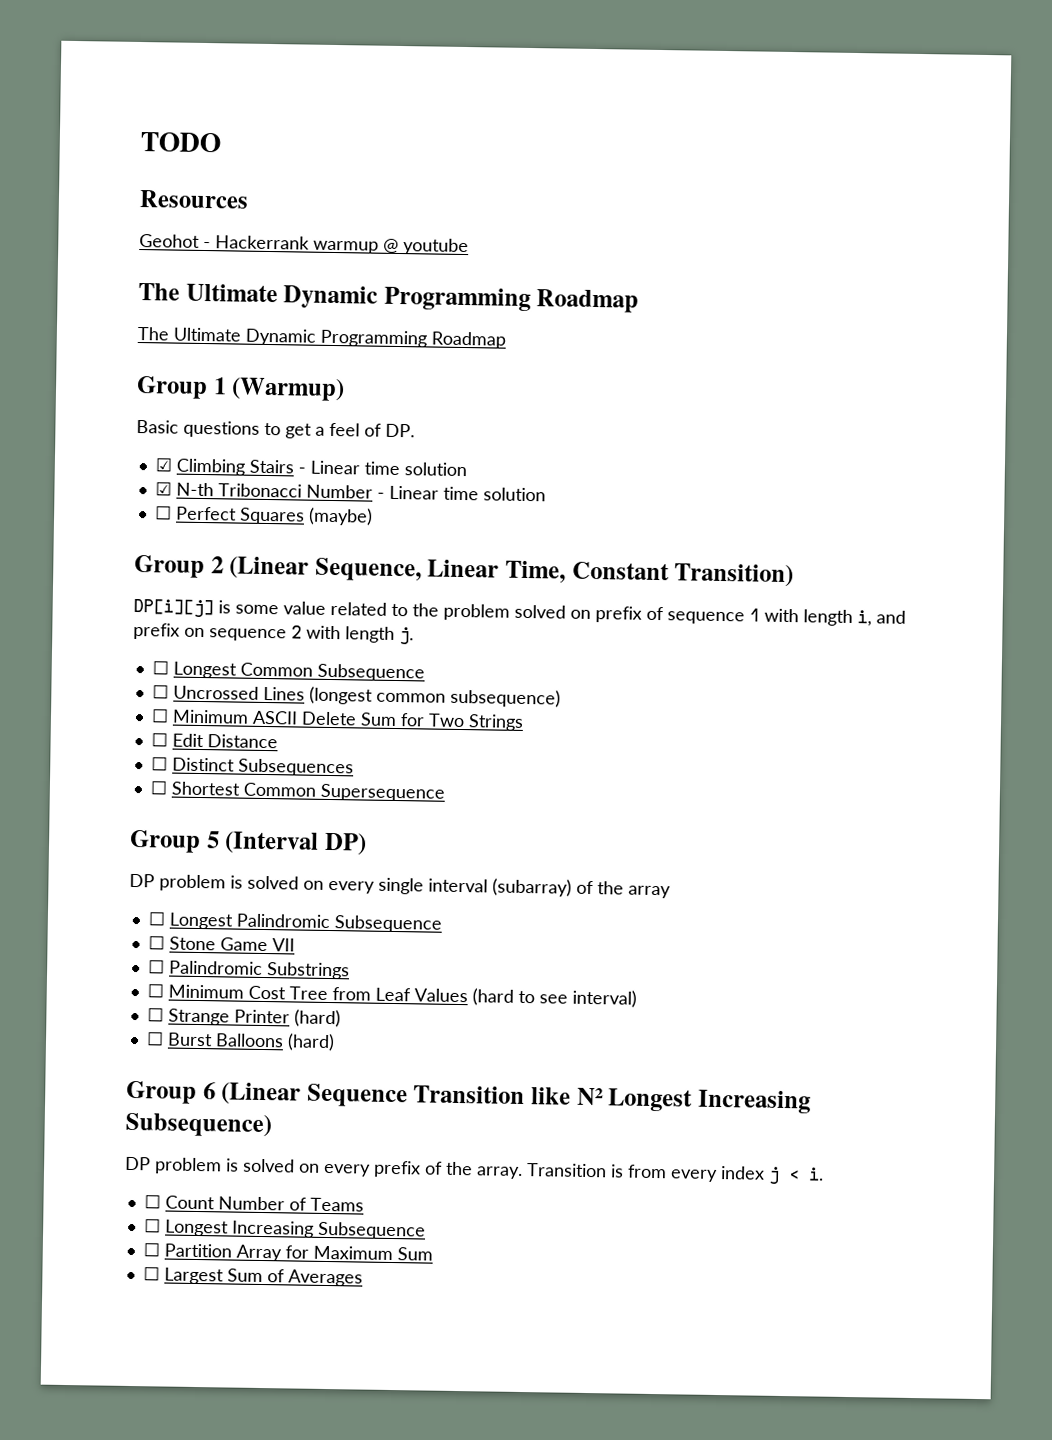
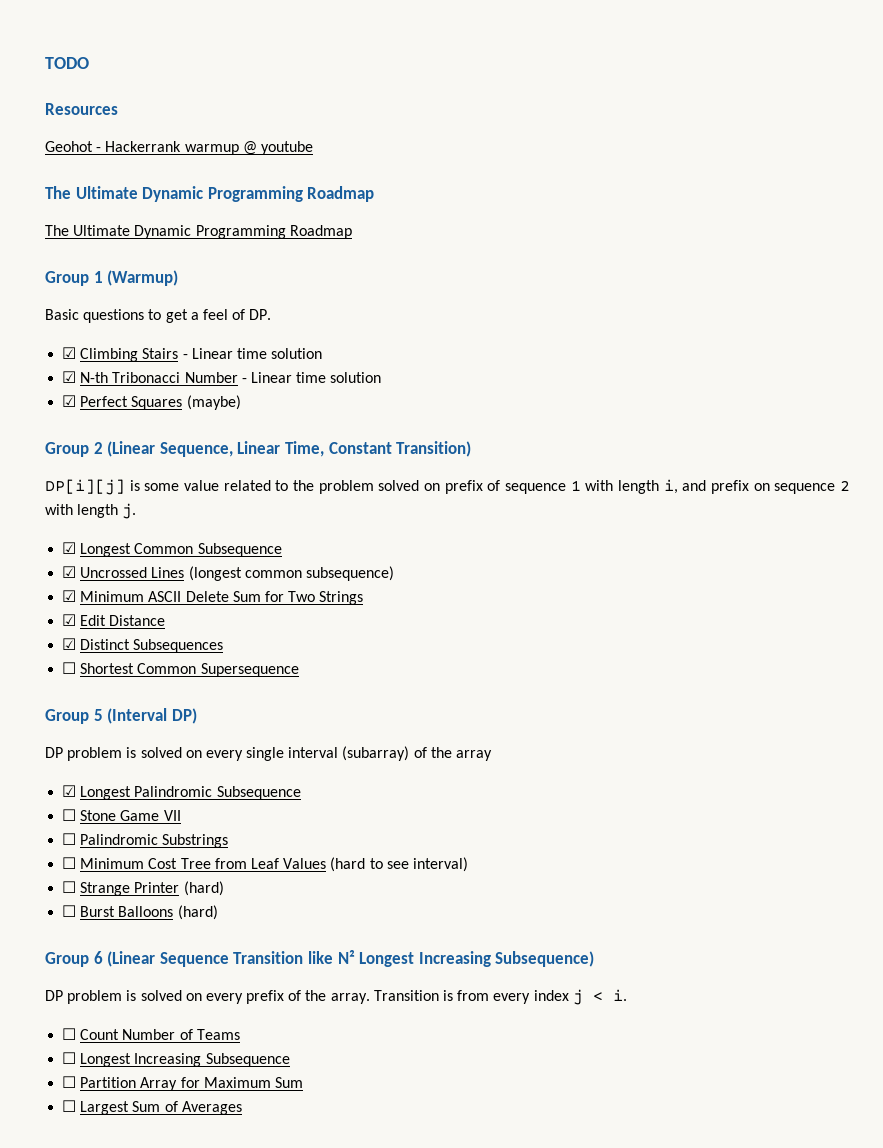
[154,505,172,520] ☐ -> [62,395,77,407] ☑
[151,660,169,675] ☐ -> [62,542,77,554] ☑
[151,684,169,699] ☐ -> [62,566,77,578] ☑
[150,708,169,723] ☐ -> [62,590,77,602] ☑
[150,732,168,747] ☐ -> [62,614,77,626] ☑
[150,756,168,771] ☐ -> [62,638,77,650] ☑
[147,911,166,926] ☐ -> [62,785,77,797] ☑

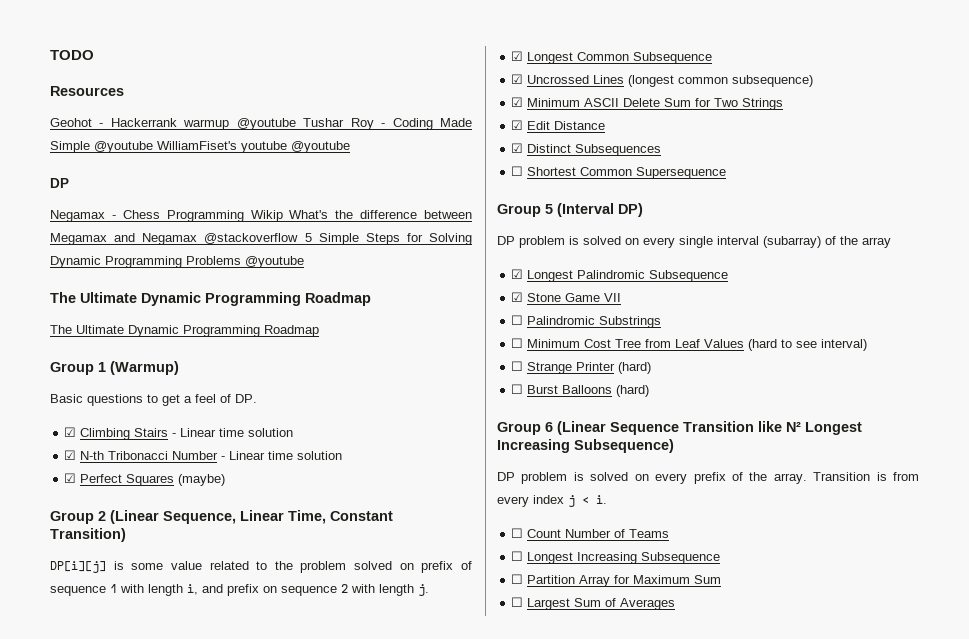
[242,141,313,155] @ youtube -> [236,118,473,130] [50,141,350,153] [50,178,69,188] [50,210,472,222] [50,233,472,245] [50,256,304,268] @youtube Tushar Roy - Coding Made Simple @youtube WilliamFiset's youtube @youtube // DP // Negamax - Chess Programming Wikip What's the difference between Megamax and Negamax @stackoverflow 5 Simple Steps for Solving Dynamic Programming Problems @youtube
[62,809,77,821] ☐ -> [511,292,524,302] ☑

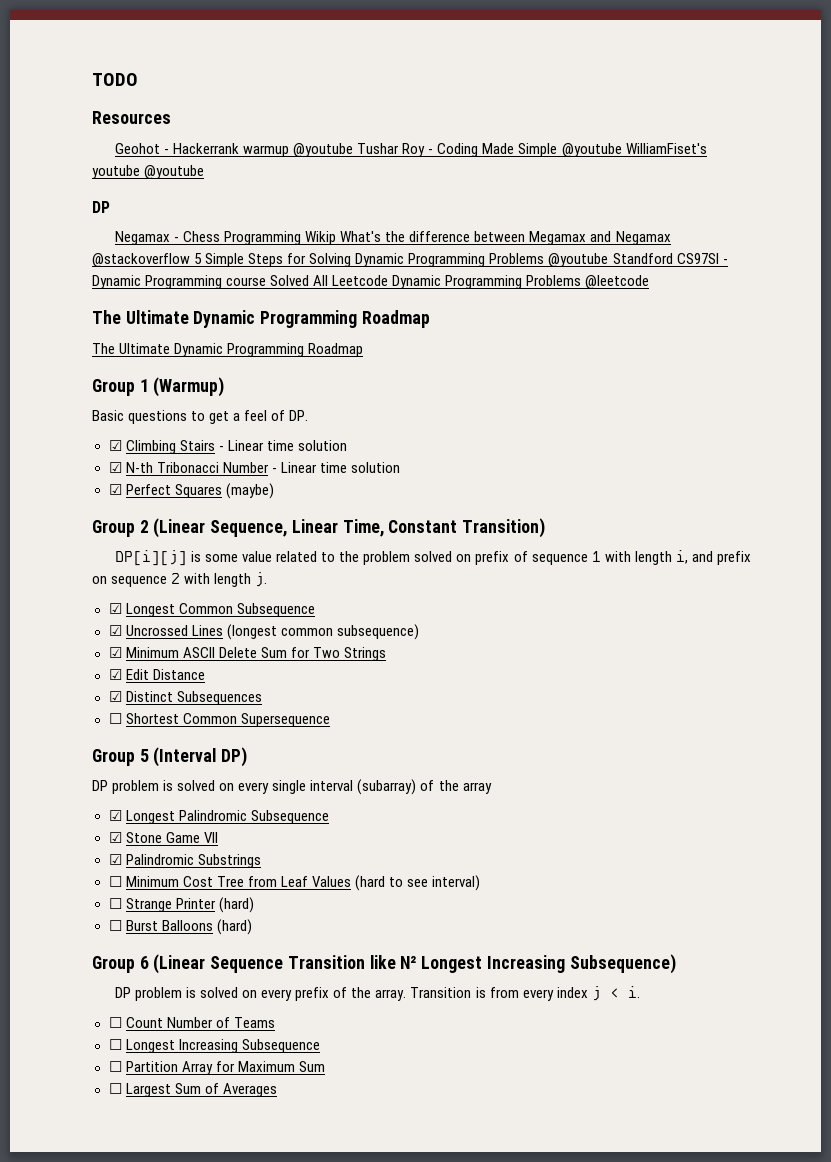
(304, 262) none -> [612,253,728,264] [92,275,650,289] Standford CS97SI - Dynamic Programming course Solved All Leetcode Dynamic Programming Problems @leetcode
[511,315,524,325] ☐ -> [108,854,122,865] ☑

